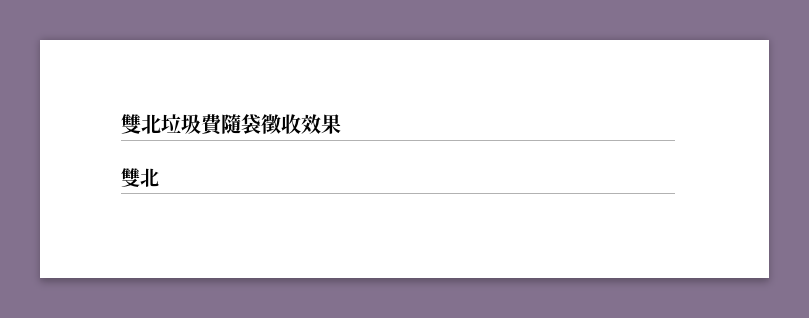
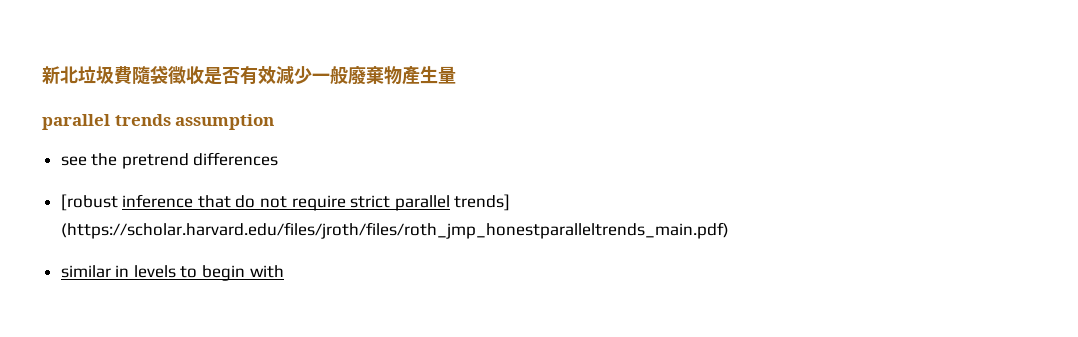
[121,114,141,134] 雙 -> [42,66,60,84] 新
[301,114,341,134] [121,168,159,187] 效果 // 雙北 -> [204,65,456,85] [42,114,275,130] [60,152,279,169] [60,194,511,211] [60,222,729,239] [60,265,284,281] 是否有效減少一般廢棄物產生量 // parallel trends assumption // see the pretrend differences // [robust inference that do not require strict parallel trends] (https://scholar.harvard.edu/files/jroth/files/roth_jmp_honestparalleltrends_main.pdf) // similar in levels to begin with

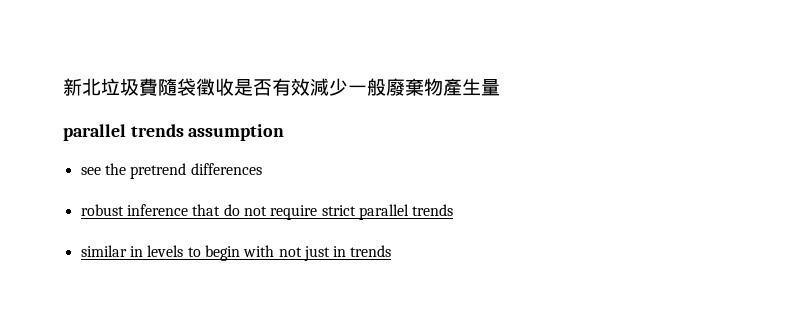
[60,194,118,211] [robust -> [80,204,124,216] robust
[454,194,511,211] [60,222,729,239] trends] (https://scholar.harvard.edu/files/jroth/files/roth_jmp_honestparalleltrends_main.pdf) -> [412,204,454,216] trends
(284, 271) none -> [278,245,392,261] not just in trends

